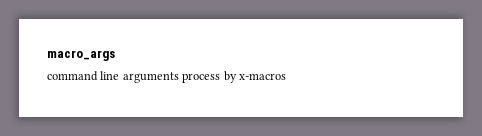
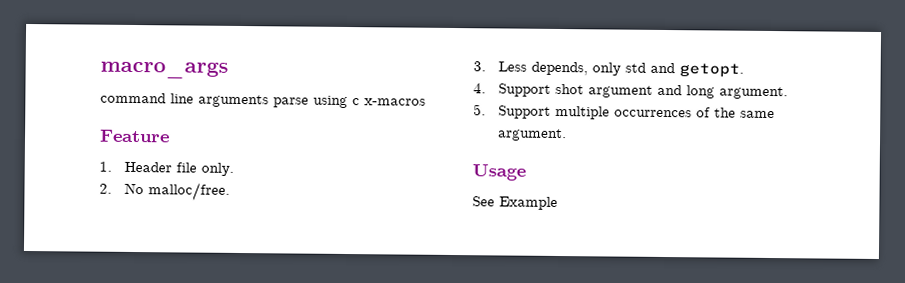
[182,71,286,83] process by x-macros -> [273,95,426,109] [99,129,170,143] [99,161,234,176] [99,182,230,201] [473,61,744,77] [473,83,788,100] [473,104,775,120] [497,128,567,142] [472,164,526,181] [472,196,558,210] parse using c x-macros // Feature // 1. Header file only. // 2. No malloc/free. // 3. Less depends, only std and getopt. // 4. Support shot argument and long argument. // 5. Support multiple occurrences of the same argument. // Usage // See Example

